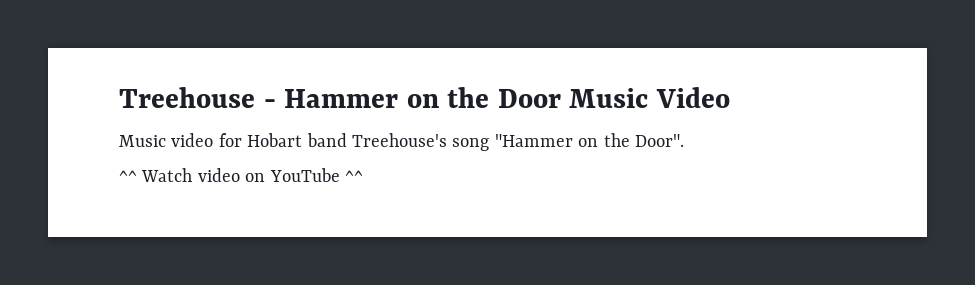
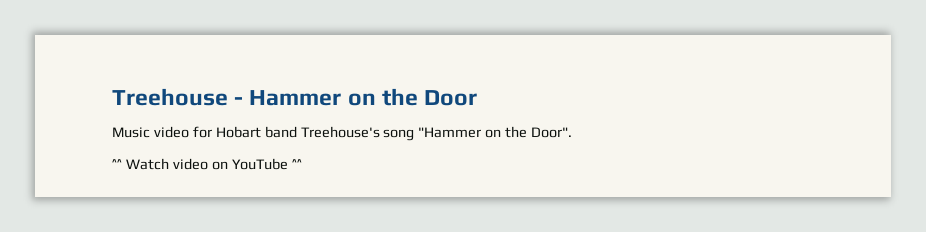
[569,87,730,108] Music Video -> (478, 98) none

